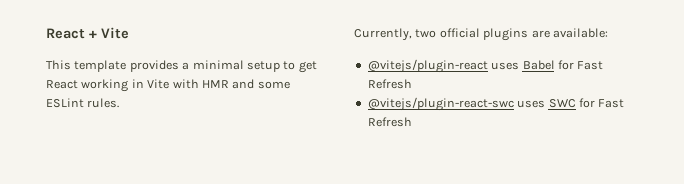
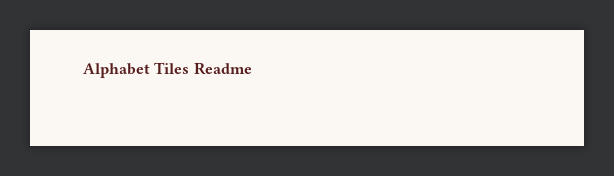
[46,27,129,39] [46,60,317,73] [46,79,290,92] [46,98,120,108] [354,28,608,41] [367,59,604,73] [367,79,412,89] [367,97,625,111] [367,117,412,127] React + Vite // This template provides a minimal setup to get React working in Vite with HMR and some ESLint rules. // Currently, two official plugins are available: // @vitejs/plugin-react uses Babel for Fast Refresh // @vitejs/plugin-react-swc uses SWC for Fast Refresh -> [83,62,252,78] Alphabet Tiles Readme

